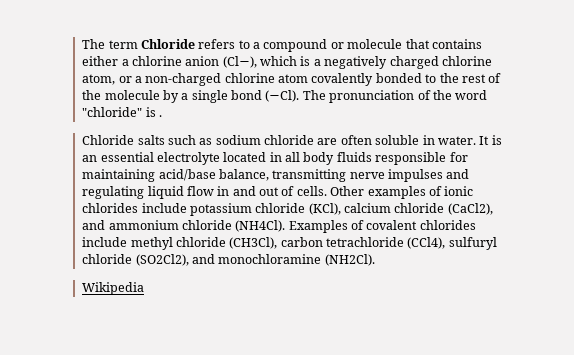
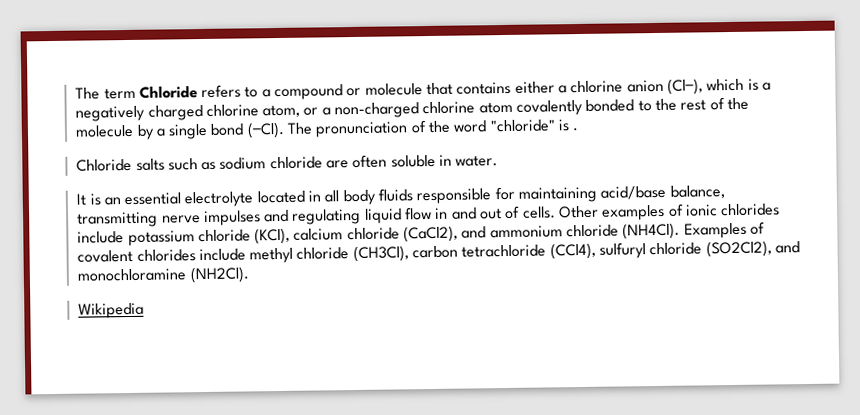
(476, 140) none -> (499, 161) //

